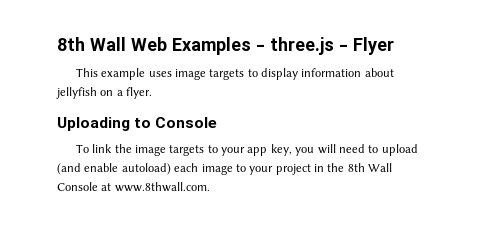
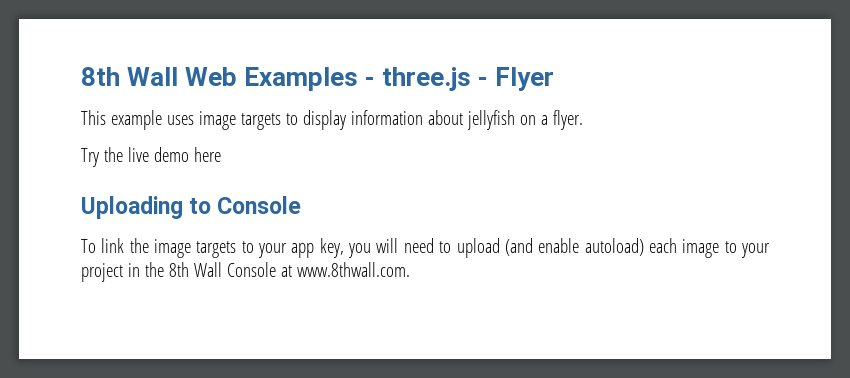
(153, 93) none -> [81,147,221,167] // Try the live demo here

